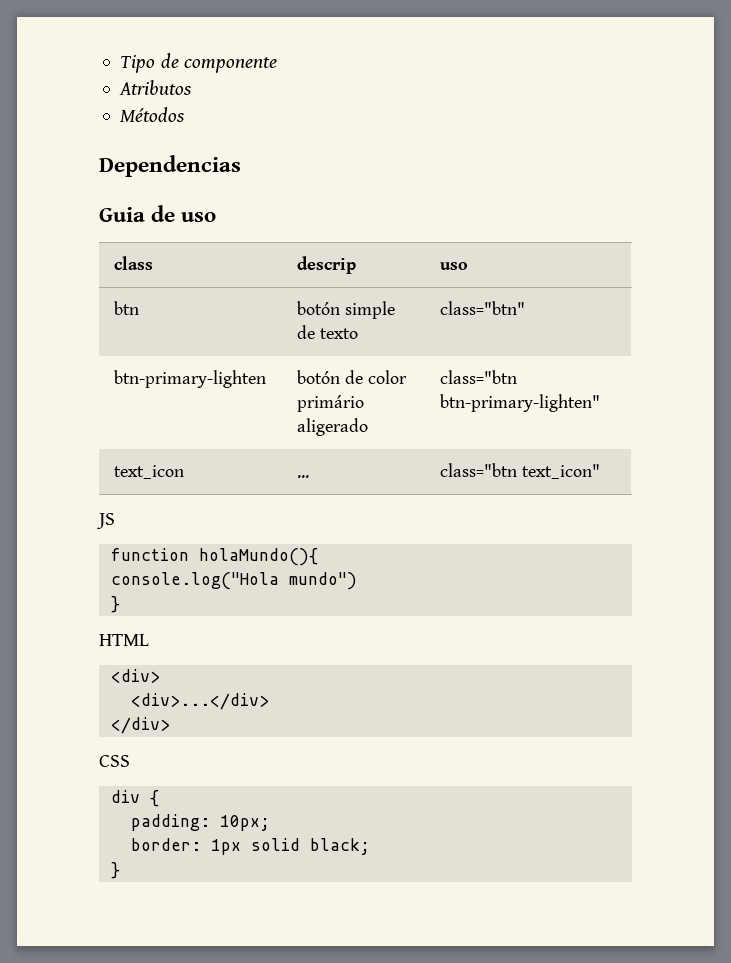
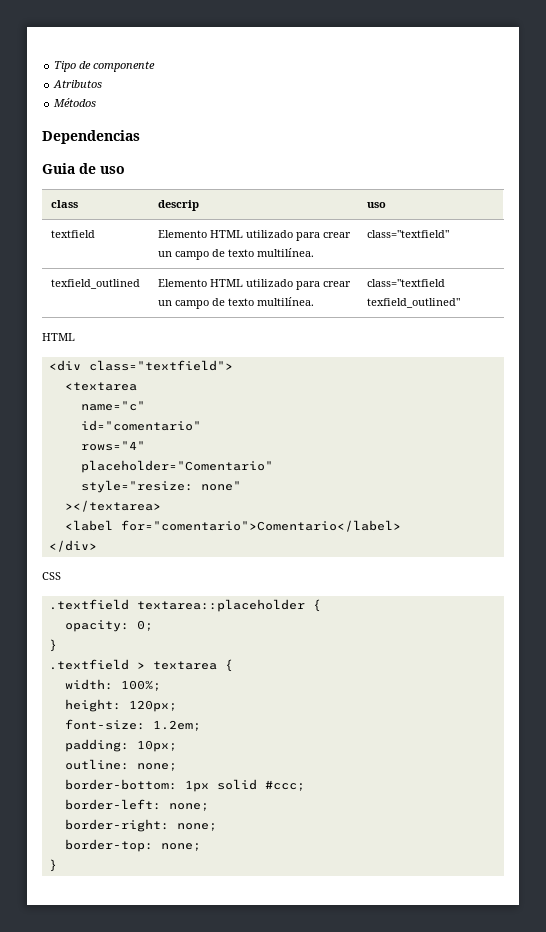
[114,301,140,315] [297,301,396,319] [297,325,359,339] [440,301,526,315] [114,370,267,388] [297,370,407,384] [297,395,365,412] [297,418,369,436] [440,370,518,384] [440,394,601,412] [114,465,185,479] [297,475,310,478] [440,463,601,479] [96,513,115,529] [110,548,318,566] [110,572,357,590] [110,596,120,613] [99,634,149,646] [110,669,160,683] [130,693,269,710] btn | botón simple de texto | class="btn" // btn-primary-lighten | botón de color primário aligerado | class="btn btn-primary-lighten" // text_icon | ... | class="btn text_icon" // JS // function holaMundo(){ // console.log("Hola mundo") // } // HTML // <div> // <div>...</div> -> [50,230,95,238] [157,230,351,241] [157,248,314,260] [366,230,449,238] [50,279,140,289] [157,279,351,290] [157,297,314,309] [366,279,445,287] [366,298,460,308] [42,333,75,341] [48,360,233,371] [64,382,137,391] [80,401,145,411] [80,420,201,431] [80,441,145,451] [80,460,273,473] [80,480,241,493] [64,500,161,512] [64,520,401,532] textfield | Elemento HTML utilizado para crear un campo de texto multilínea. | class="textfield" // texfield_outlined | Elemento HTML utilizado para crear un campo de texto multilínea. | class="textfield texfield_outlined" // HTML // <div class="textfield"> // <textarea // name="c" // id="comentario" // rows="4" // placeholder="Comentario" // style="resize: none" // ></textarea> // <label for="comentario">Comentario</label>
[110,790,159,807] [130,814,270,831] [130,838,370,855] div { // padding: 10px; // border: 1px solid black; -> [48,599,321,612] [64,620,153,632] [48,639,57,652] [48,659,233,672] [64,679,161,691] [64,699,177,712] [64,719,201,731] [64,739,177,752] [64,759,177,771] [64,779,305,792] [64,799,209,811] [64,819,217,832] [64,839,201,852] .textfield textarea::placeholder { // opacity: 0; // } // .textfield > textarea { // width: 100%; // height: 120px; // font-size: 1.2em; // padding: 10px; // outline: none; // border-bottom: 1px solid #ccc; // border-left: none; // border-right: none; // border-top: none;

